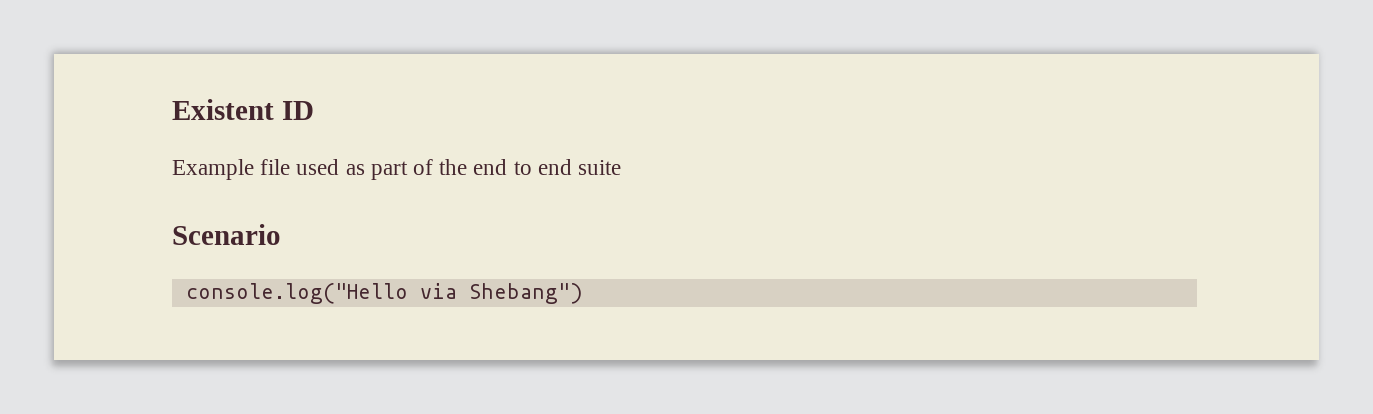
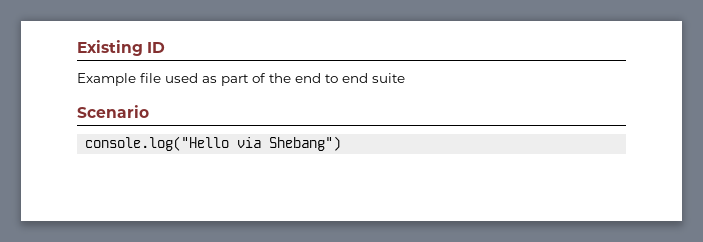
[172,99,274,120] Existent -> [77,40,143,56] Existing

